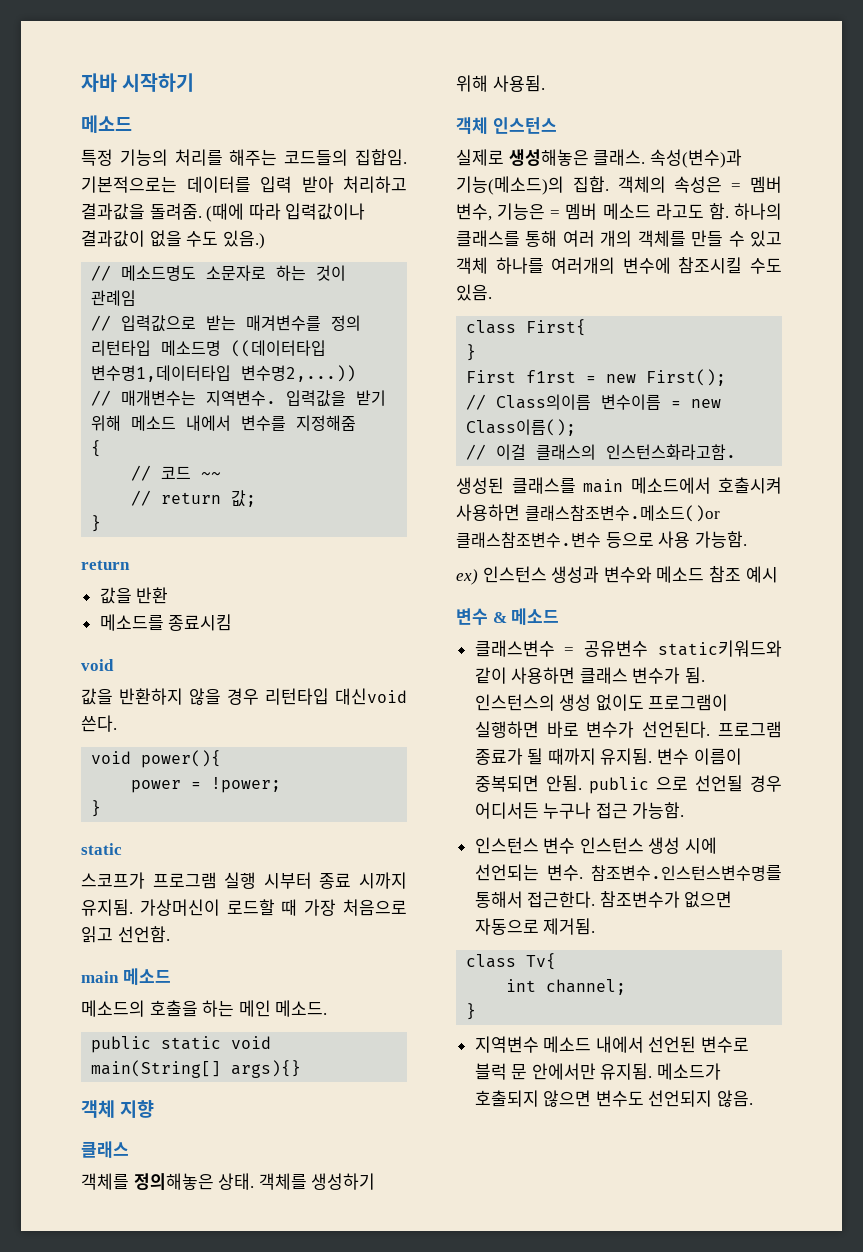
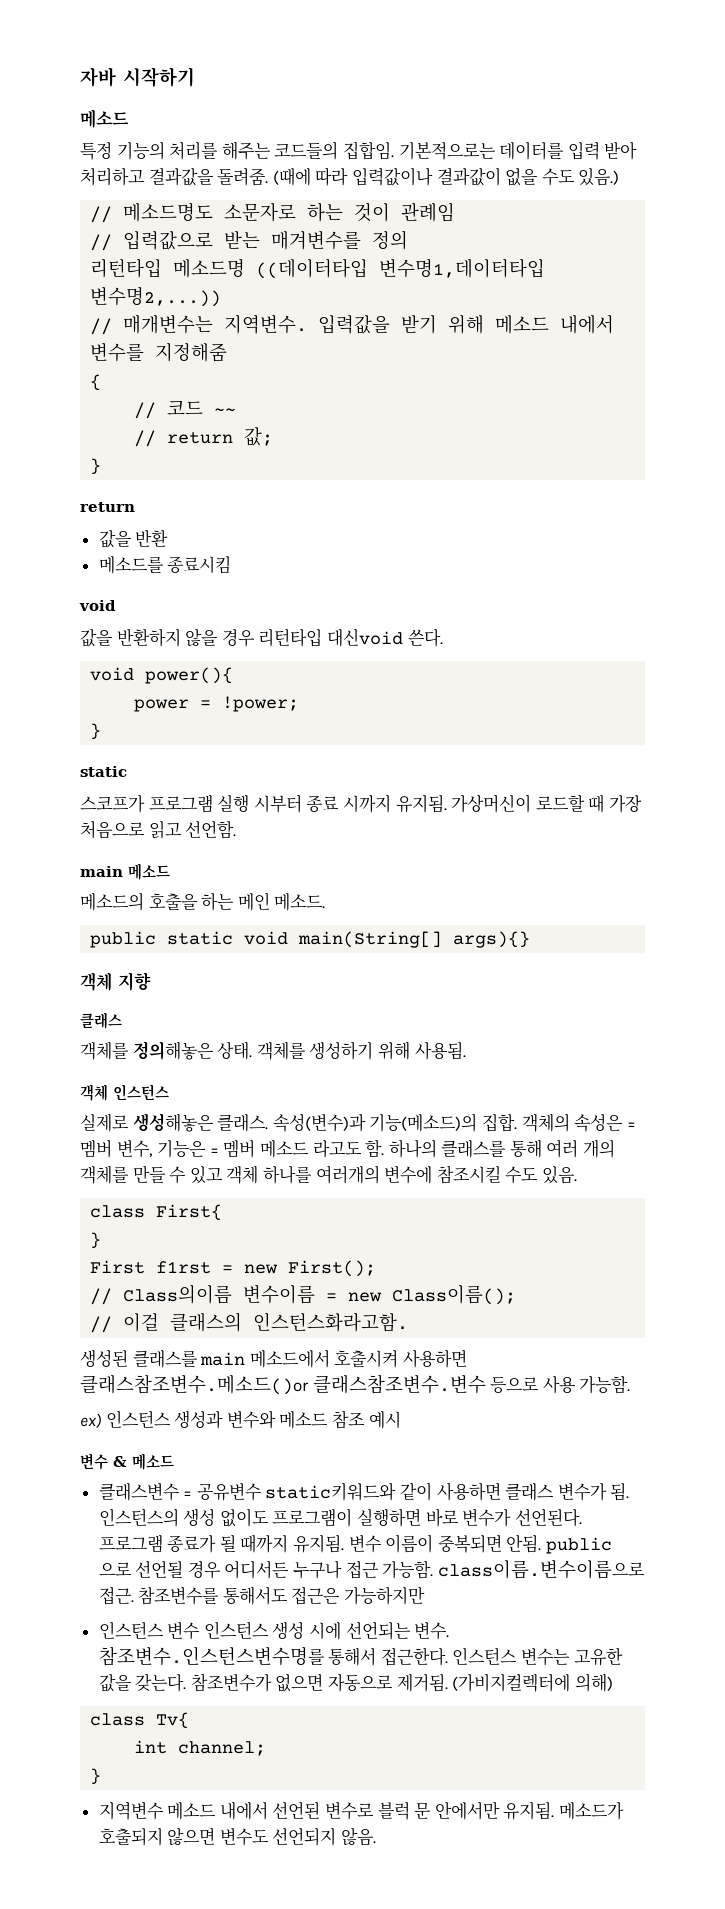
(685, 810) none -> [437,1560,645,1579] [98,1586,426,1605] class이름.변수이름으로 접근. 참조변수를 통해서도 접근은 가능하지만
(596, 899) none -> [452,1647,623,1666] [98,1673,187,1692] 인스턴스 변수는 고유한 값을 갖는다.
(596, 926) none -> [452,1673,613,1692] (가비지컬렉터에 의해)

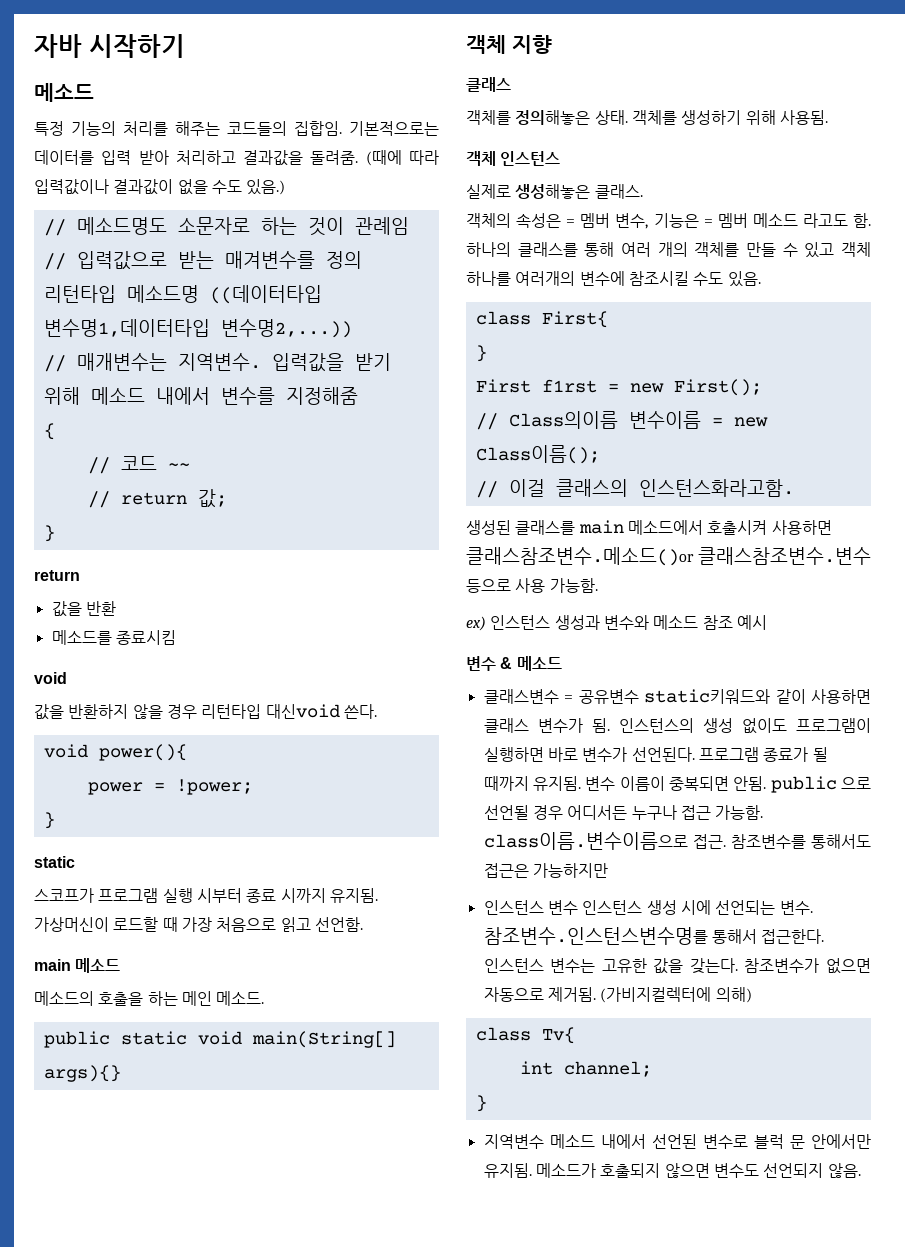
[272,1113,517,1132] 속성(변수)과 기능(메소드)의 집합. -> (643, 191) //

